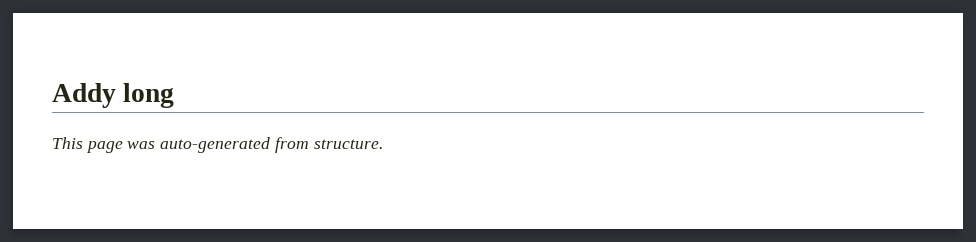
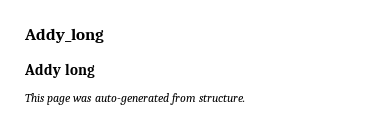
(52, 95) none -> [24,28,104,43] Addy_long //

